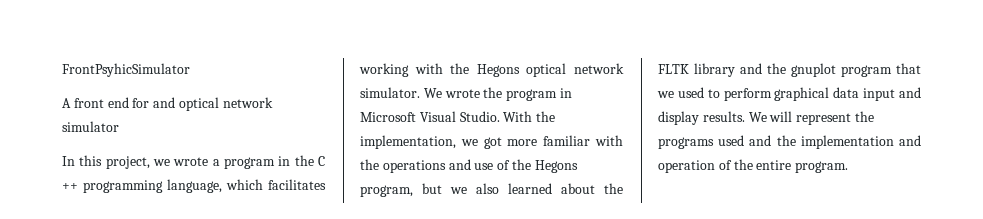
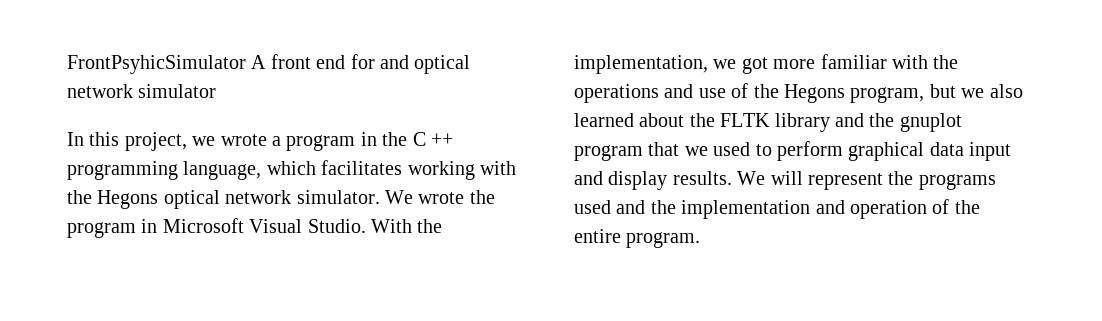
(190, 70) // -> (246, 64) none

